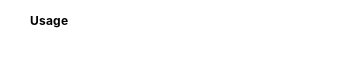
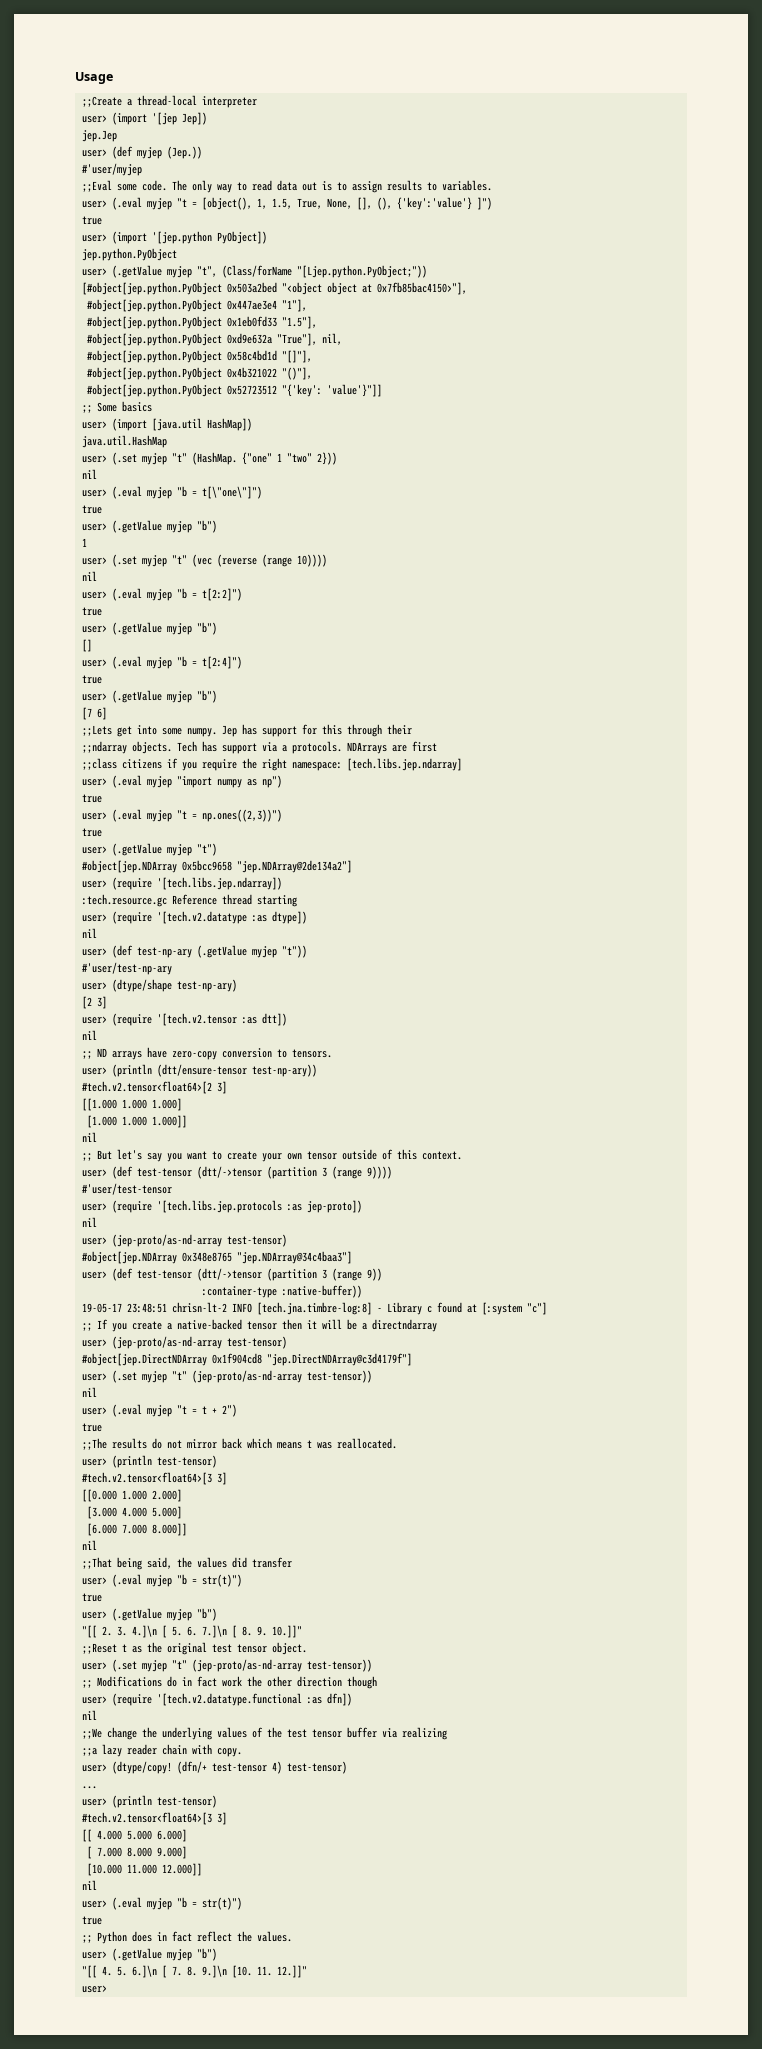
(68, 22) none -> [81,95,257,108] [81,112,207,125] [81,130,117,142] [81,146,202,159] [81,163,142,176] [81,180,492,193] [81,197,492,210] [81,216,102,225] [81,231,267,244] [81,248,177,261] [81,265,427,278] [81,282,467,295] [86,299,307,312] [86,316,317,329] [86,333,342,346] [86,350,312,363] [86,367,312,380] [86,384,382,397] [81,401,152,413] [81,418,252,431] [81,435,167,448] [81,452,337,465] [81,469,97,479] [81,486,262,499] [81,505,102,514] [81,520,217,533] [81,538,87,547] [81,554,327,567] [81,571,97,581] [81,588,242,601] [81,607,102,616] [81,622,217,635] [81,639,92,652] [81,656,242,669] [81,675,102,684] [81,690,217,703] [81,707,107,720] [81,724,412,737] [81,741,437,754] [81,758,462,771] [81,775,282,788] [81,794,102,803] [81,809,282,822] [81,828,102,837] [81,843,217,856] [81,860,352,873] [81,877,282,890] [81,894,297,907] [81,911,307,924] [81,928,97,938] [81,945,307,958] [81,962,172,975] [81,979,237,992] [81,996,107,1009] [81,1013,287,1026] [81,1030,97,1040] [81,1047,332,1060] [81,1064,317,1077] [81,1081,227,1094] [81,1098,182,1111] [86,1115,187,1128] [81,1132,97,1142] [81,1149,462,1162] [81,1166,392,1179] [81,1183,172,1195] [81,1200,362,1213] [81,1217,97,1227] [81,1234,287,1247] [81,1251,352,1264] [81,1268,382,1281] [201,1285,362,1298] [81,1302,547,1315] [81,1319,437,1332] [81,1336,287,1349] [81,1353,412,1366] [81,1370,372,1383] [81,1387,97,1397] [81,1404,237,1417] [81,1423,102,1432] [81,1438,397,1450] [81,1455,217,1468] [81,1472,227,1485] [81,1489,182,1502] [86,1506,182,1519] [86,1523,187,1536] [81,1540,97,1550] [81,1557,292,1570] [81,1574,242,1587] [81,1593,102,1602] [81,1608,217,1621] [81,1625,302,1638] [81,1642,307,1655] [81,1659,372,1672] [81,1676,377,1689] [81,1693,352,1706] [81,1710,97,1720] [81,1727,447,1740] [81,1744,242,1757] [81,1761,347,1774] [81,1786,97,1789] [81,1795,217,1808] [81,1812,227,1825] [81,1829,187,1842] [86,1846,187,1859] [86,1863,202,1876] [81,1880,97,1890] [81,1897,242,1910] [81,1916,102,1925] [81,1931,292,1944] [81,1948,217,1961] [81,1965,307,1978] [81,1985,107,1993] // ;;Create a thread-local interpreter // user> (import '[jep Jep]) // jep.Jep // user> (def myjep (Jep.)) // #'user/myjep // ;;Eval some code. The only way to read data out is to assign results to variables. // user> (.eval myjep "t = [object(), 1, 1.5, True, None, [], (), {'key':'value'} ]") // true // user> (import '[jep.python PyObject]) // jep.python.PyObject // user> (.getValue myjep "t", (Class/forName "[Ljep.python.PyObject;")) // [#object[jep.python.PyObject 0x503a2bed "<object object at 0x7fb85bac4150>"], // #object[jep.python.PyObject 0x447ae3e4 "1"], // #object[jep.python.PyObject 0x1eb0fd33 "1.5"], // #object[jep.python.PyObject 0xd9e632a "True"], nil, // #object[jep.python.PyObject 0x58c4bd1d "[]"], // #object[jep.python.PyObject 0x4b321022 "()"], // #object[jep.python.PyObject 0x52723512 "{'key': 'value'}"]] // ;; Some basics // user> (import [java.util HashMap]) // java.util.HashMap // user> (.set myjep "t" (HashMap. {"one" 1 "two" 2})) // nil // user> (.eval myjep "b = t[\"one\"]") // true // user> (.getValue myjep "b") // 1 // user> (.set myjep "t" (vec (reverse (range 10)))) // nil // user> (.eval myjep "b = t[2:2]") // true // user> (.getValue myjep "b") // [] // user> (.eval myjep "b = t[2:4]") // true // user> (.getValue myjep "b") // [7 6] // ;;Lets get into some numpy. Jep has support for this through their // ;;ndarray objects. Tech has support via a protocols. NDArrays are first // ;;class citizens if you require the right namespace: [tech.libs.jep.ndarray] // user> (.eval myjep "import numpy as np") // true // user> (.eval myjep "t = np.ones((2,3))") // true // user> (.getValue myjep "t") // #object[jep.NDArray 0x5bcc9658 "jep.NDArray@2de134a2"] // user> (require '[tech.libs.jep.ndarray]) // :tech.resource.gc Reference thread starting // user> (require '[tech.v2.datatype :as dtype]) // nil // user> (def test-np-ary (.getValue myjep "t")) // #'user/test-np-ary // user> (dtype/shape test-np-ary) // [2 3] // user> (require '[tech.v2.tensor :as dtt]) // nil // ;; ND arrays have zero-copy conversion to tensors. // user> (println (dtt/ensure-tensor test-np-ary)) // #tech.v2.tensor<float64>[2 3] // [[1.000 1.000 1.000] // [1.000 1.000 1.000]] // nil // ;; But let's say you want to create your own tensor outside of this context. // user> (def test-tensor (dtt/->tensor (partition 3 (range 9)))) // #'user/test-tensor // user> (require '[tech.libs.jep.protocols :as jep-proto]) // nil // user> (jep-proto/as-nd-array test-tensor) // #object[jep.NDArray 0x348e8765 "jep.NDArray@34c4baa3"] // user> (def test-tensor (dtt/->tensor (partition 3 (range 9)) // :container-type :native-buffer)) // 19-05-17 23:48:51 chrisn-lt-2 INFO [tech.jna.timbre-log:8] - Library c found at [:system "c"] // ;; If you create a native-backed tensor then it will be a directndarray // user> (jep-proto/as-nd-array test-tensor) // #object[jep.DirectNDArray 0x1f904cd8 "jep.DirectNDArray@c3d4179f"] // user> (.set myjep "t" (jep-proto/as-nd-array test-tensor)) // nil // user> (.eval myjep "t = t + 2") // true // ;;The results do not mirror back which means t was reallocated. // user> (println test-tensor) // #tech.v2.tensor<float64>[3 3] // [[0.000 1.000 2.000] // [3.000 4.000 5.000] // [6.000 7.000 8.000]] // nil // ;;That being said, the values did transfer // user> (.eval myjep "b = str(t)") // true // user> (.getValue myjep "b") // "[[ 2. 3. 4.]\n [ 5. 6. 7.]\n [ 8. 9. 10.]]" // ;;Reset t as the original test tensor object. // user> (.set myjep "t" (jep-proto/as-nd-array test-tensor)) // ;; Modifications do in fact work the other direction though // user> (require '[tech.v2.datatype.functional :as dfn]) // nil // ;;We change the underlying values of the test tensor buffer via realizing // ;;a lazy reader chain with copy. // user> (dtype/copy! (dfn/+ test-tensor 4) test-tensor) // ... // user> (println test-tensor) // #tech.v2.tensor<float64>[3 3] // [[ 4.000 5.000 6.000] // [ 7.000 8.000 9.000] // [10.000 11.000 12.000]] // nil // user> (.eval myjep "b = str(t)") // true // ;; Python does in fact reflect the values. // user> (.getValue myjep "b") // "[[ 4. 5. 6.]\n [ 7. 8. 9.]\n [10. 11. 12.]]" // user>

